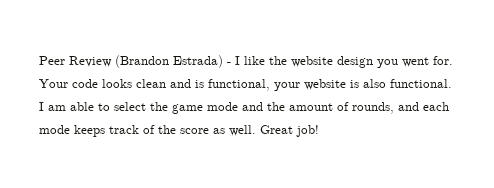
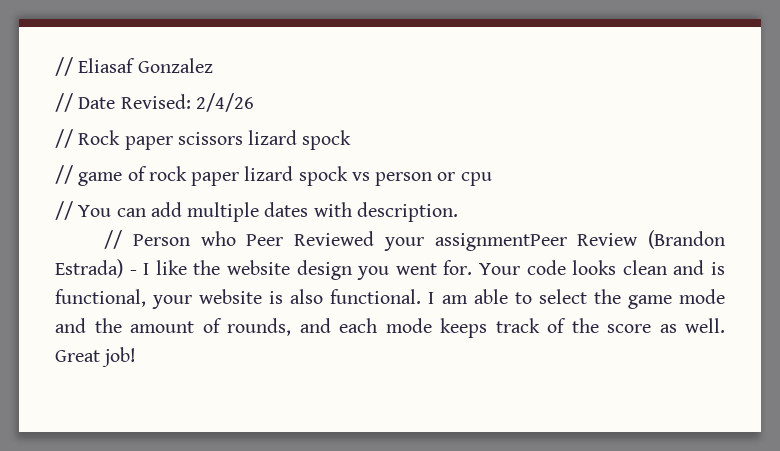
[39,56,65,65] Peer -> [55,57,213,76] [55,93,254,112] [55,129,352,150] [55,165,492,186] [55,201,458,222] [104,230,567,251] // Eliasaf Gonzalez // // Date Revised: 2/4/26 // // Rock paper scissors lizard spock // // game of rock paper lizard spock vs person or cpu // // You can add multiple dates with description. // // Person who Peer Reviewed your assignmentPeer

